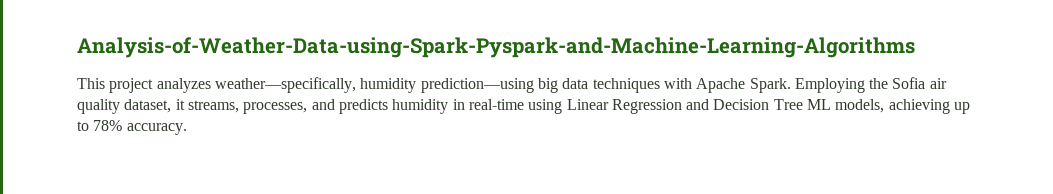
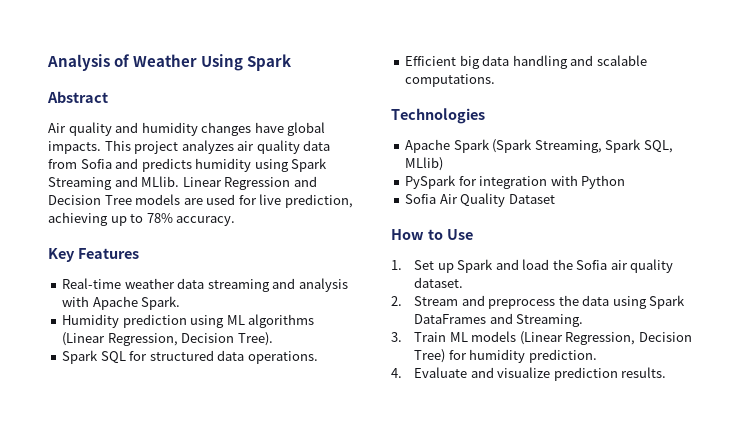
[77,37,915,58] [77,77,947,93] [77,99,563,114] Analysis-of-Weather-Data-using-Spark-Pyspark-and-Machine-Learning-Algorithms // This project analyzes weather—specifically, humidity prediction—using big data techniques with Apache Spark. Employing the Sofia air quality dataset, it streams, processes, and predicts humidity in real-time using -> [47,54,292,71] [47,91,108,103] [48,122,326,136] [48,140,331,154] [48,158,328,172] [48,176,180,190] Analysis of Weather Using Spark // Abstract // Air quality and humidity changes have global impacts. This project analyzes air quality data from Sofia and predicts humidity using Spark Streaming and MLlib.
[807,99,885,113] ML models, -> [135,194,353,208] models are used for live prediction,
(187, 129) none -> [48,248,139,262] [62,278,348,292] [62,296,181,310] [62,314,315,328] [62,332,273,346] [62,350,318,364] [405,55,647,69] [405,74,496,87] [391,108,485,124] [405,139,673,153] [405,157,444,171] [405,175,626,189] [405,193,555,207] [391,229,473,240] [391,259,674,273] [414,277,464,288] [391,295,686,309] [414,313,584,327] [391,331,692,345] [414,349,597,363] [391,367,667,381] // Key Features // Real-time weather data streaming and analysis with Apache Spark. // Humidity prediction using ML algorithms (Linear Regression, Decision Tree). // Spark SQL for structured data operations. // Efficient big data handling and scalable computations. // Technologies // Apache Spark (Spark Streaming, Spark SQL, MLlib) // PySpark for integration with Python // Sofia Air Quality Dataset // How to Use // 1. Set up Spark and load the Sofia air quality dataset. // 2. Stream and preprocess the data using Spark DataFrames and Streaming. // 3. Train ML models (Linear Regression, Decision Tree) for humidity prediction. // 4. Evaluate and visualize prediction results.

